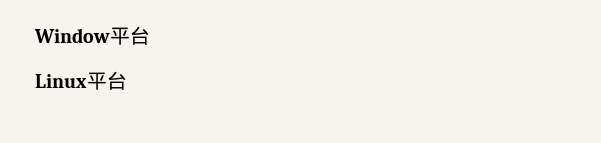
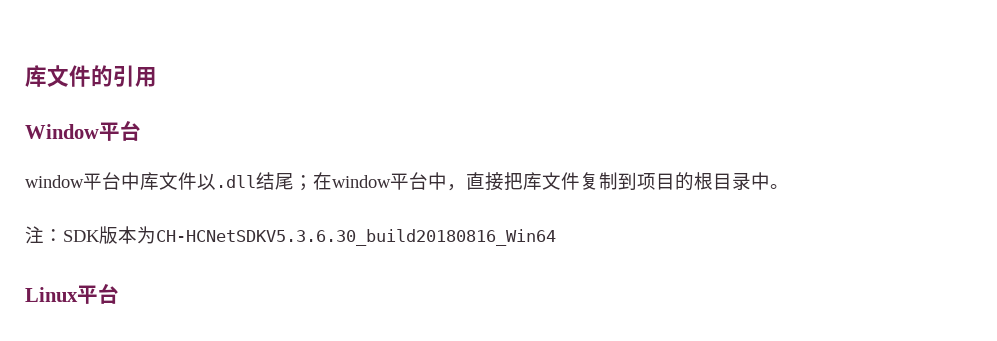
(34, 35) none -> [25,65,157,87] 库文件的引用 //
(150, 35) none -> [25,172,789,191] [25,226,556,246] // window平台中库文件以.dll结尾；在window平台中，直接把库文件复制到项目的根目录中。 // 注：SDK版本为CH-HCNetSDKV5.3.6.30_build20180816_Win64

